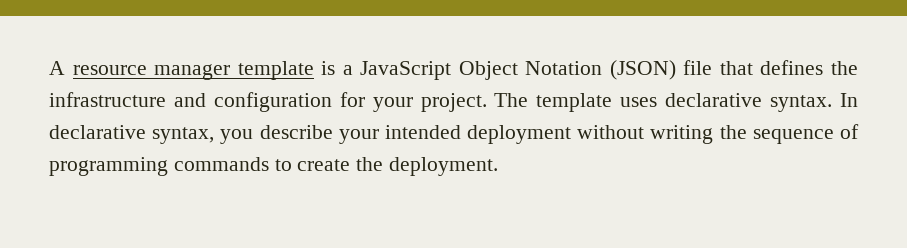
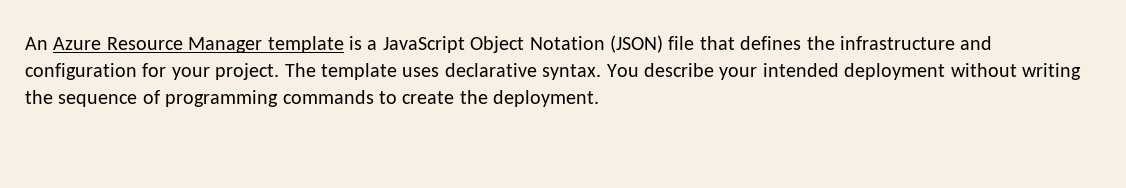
[49,61,231,80] A resource manager -> [25,37,263,53] An Azure Resource Manager
[840,93,858,107] [49,125,254,144] In declarative syntax, you -> [606,64,639,77] You

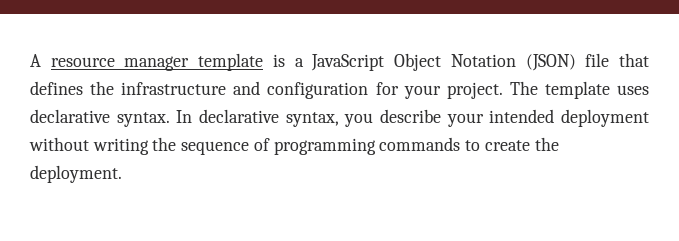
[25,37,263,53] An Azure Resource Manager -> [30,54,190,71] A resource manager
[606,64,639,77] You -> [176,109,374,127] In declarative syntax, you

